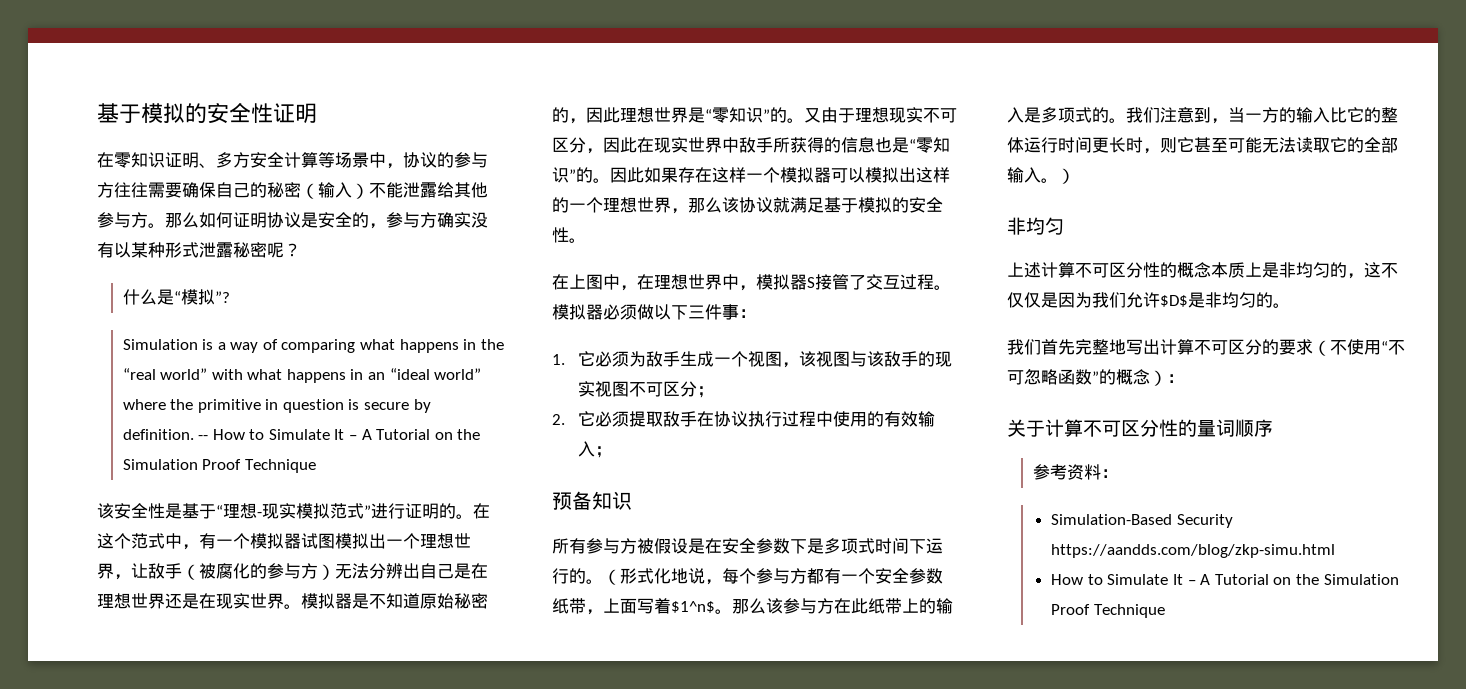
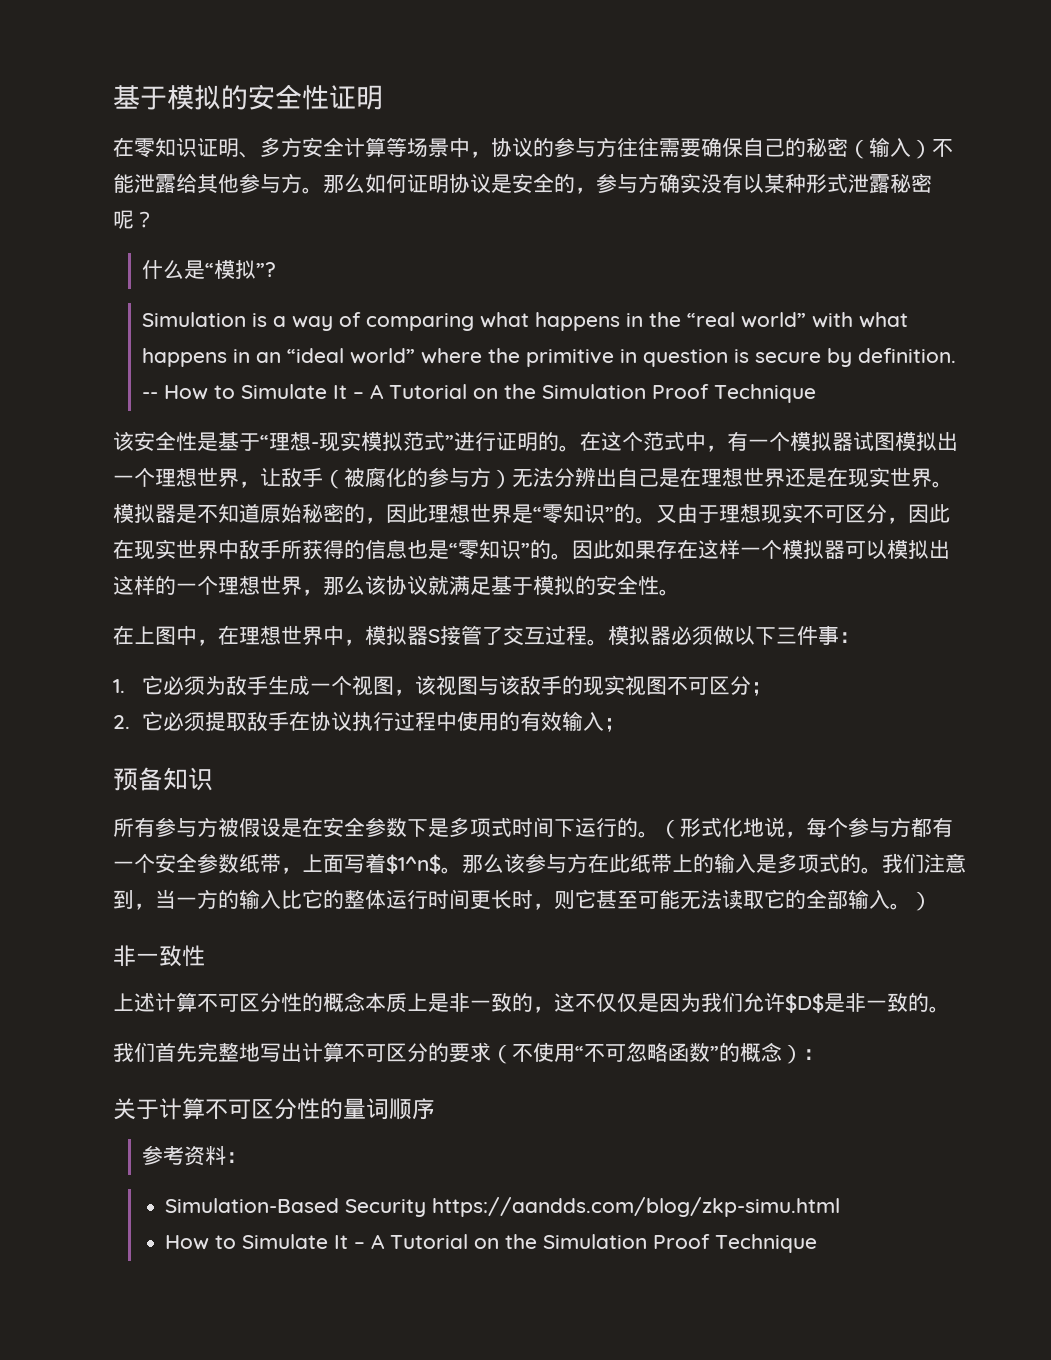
[1026,217,1064,235] 均匀 -> [136,945,205,967] 一致性
[1296,262,1330,278] 均匀 -> [470,993,512,1012] 一致
[1222,292,1256,308] 均匀 -> [866,993,908,1012] 一致

